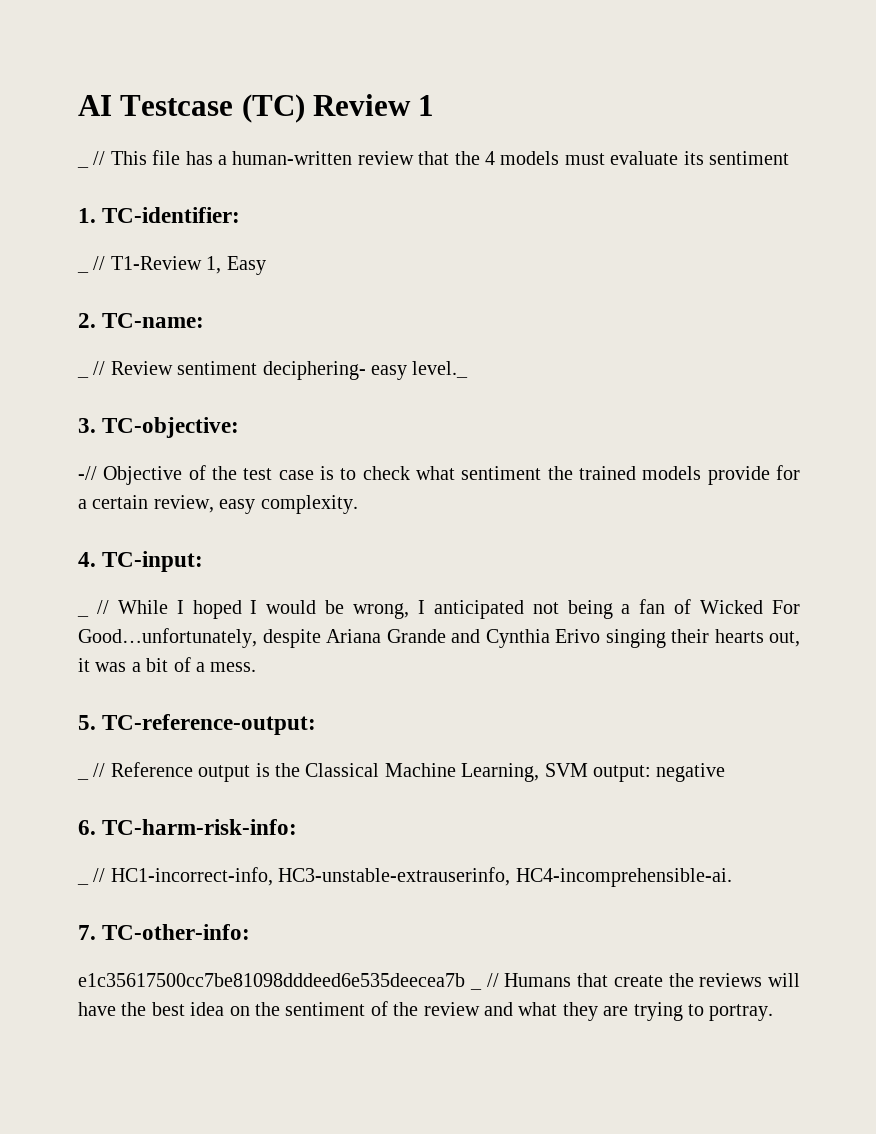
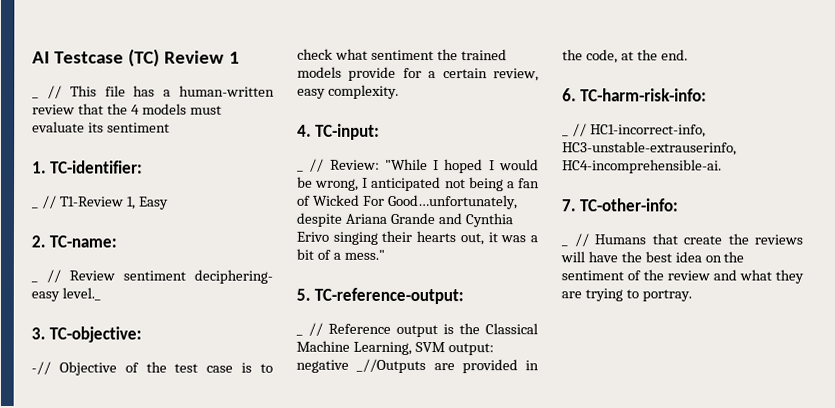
[117,600,168,614] While -> [329,158,428,171] Review: "While
[210,662,257,672] mess. -> [343,249,385,260] mess."
(726, 772) none -> [356,358,539,374] [562,49,688,64] _//Outputs are provided in the code, at the end.
[78,973,465,987] e1c35617500cc7be81098dddeed6e535deecea7b -> (680, 205) none

